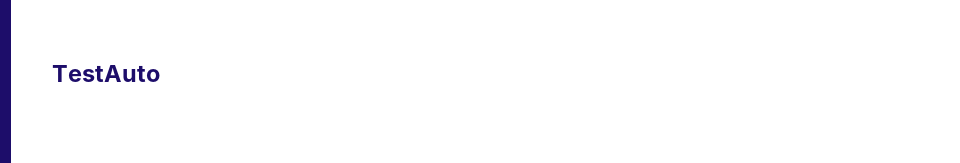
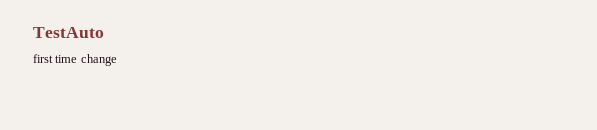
(160, 73) none -> [33,54,117,66] // first time change

